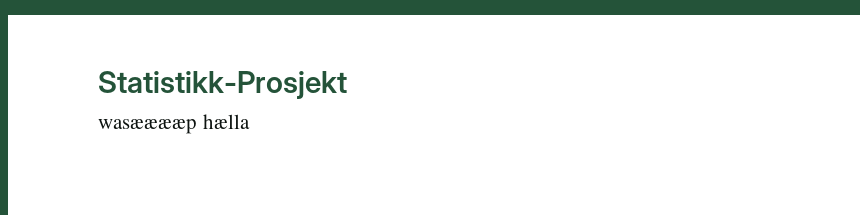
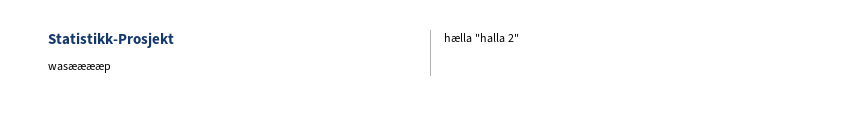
[202,114,250,129] hælla -> [444,33,520,43] // hælla "halla 2"

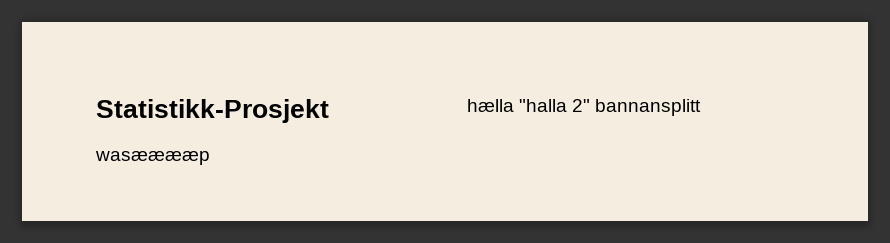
(520, 37) none -> [595,99,702,116] bannansplitt

